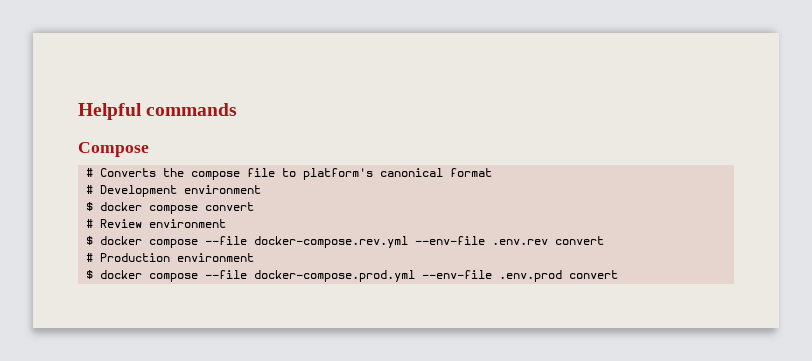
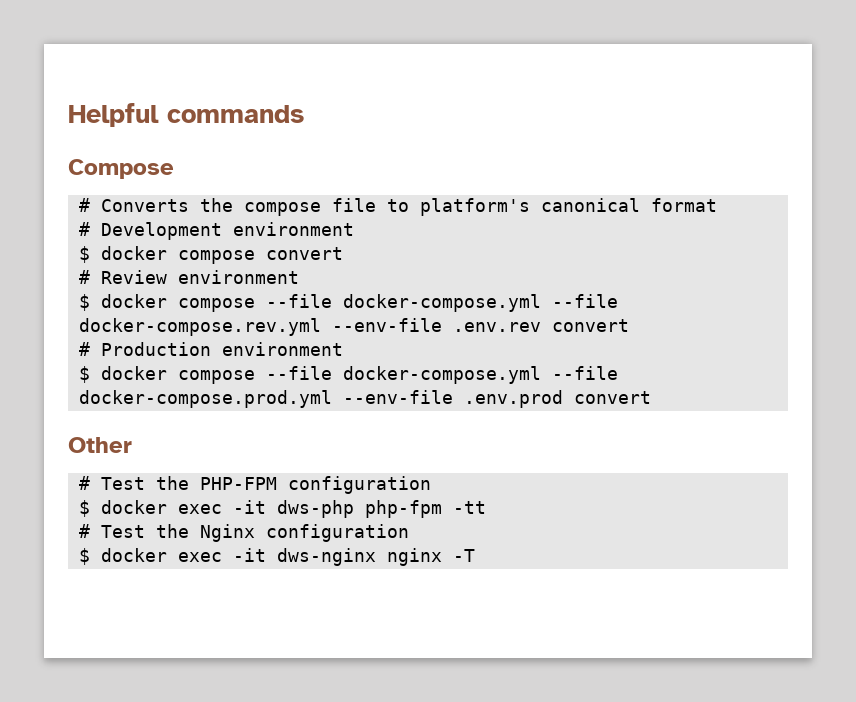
(248, 240) none -> [343,294,619,312] docker-compose.yml --file
(248, 274) none -> [343,366,619,384] docker-compose.yml --file
(619, 274) none -> [68,437,132,453] [79,476,432,494] [79,500,487,518] [79,524,410,542] [79,548,476,566] // Other // # Test the PHP-FPM configuration // $ docker exec -it dws-php php-fpm -tt // # Test the Nginx configuration // $ docker exec -it dws-nginx nginx -T

